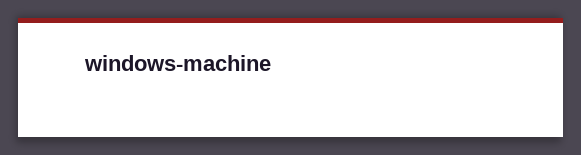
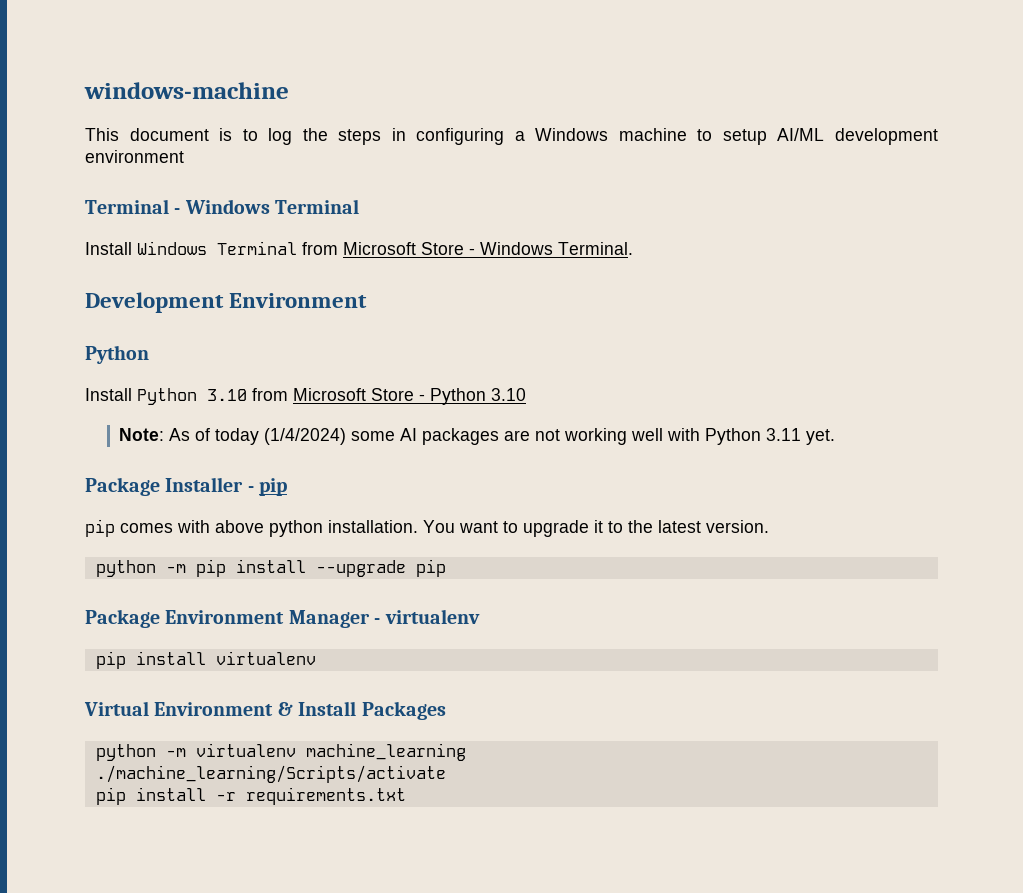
(271, 63) none -> [85,128,938,145] [85,150,184,163] [85,199,360,214] [85,241,633,255] [85,292,368,313] [85,345,149,364] [85,388,526,405] [119,428,836,445] [85,477,288,496] [85,519,769,537] [95,559,446,577] [85,609,480,628] [95,651,316,669] [84,701,446,720] [95,743,466,761] [95,765,446,783] [95,787,406,805] // This document is to log the steps in configuring a Windows machine to setup AI/ML development environment // Terminal - Windows Terminal // Install Windows Terminal from Microsoft Store - Windows Terminal. // Development Environment // Python // Install Python 3.10 from Microsoft Store - Python 3.10 // Note: As of today (1/4/2024) some AI packages are not working well with Python 3.11 yet. // Package Installer - pip // pip comes with above python installation. You want to upgrade it to the latest version. // python -m pip install --upgrade pip // Package Environment Manager - virtualenv // pip install virtualenv // Virtual Environment & Install Packages // python -m virtualenv machine_learning // ./machine_learning/Scripts/activate // pip install -r requirements.txt

